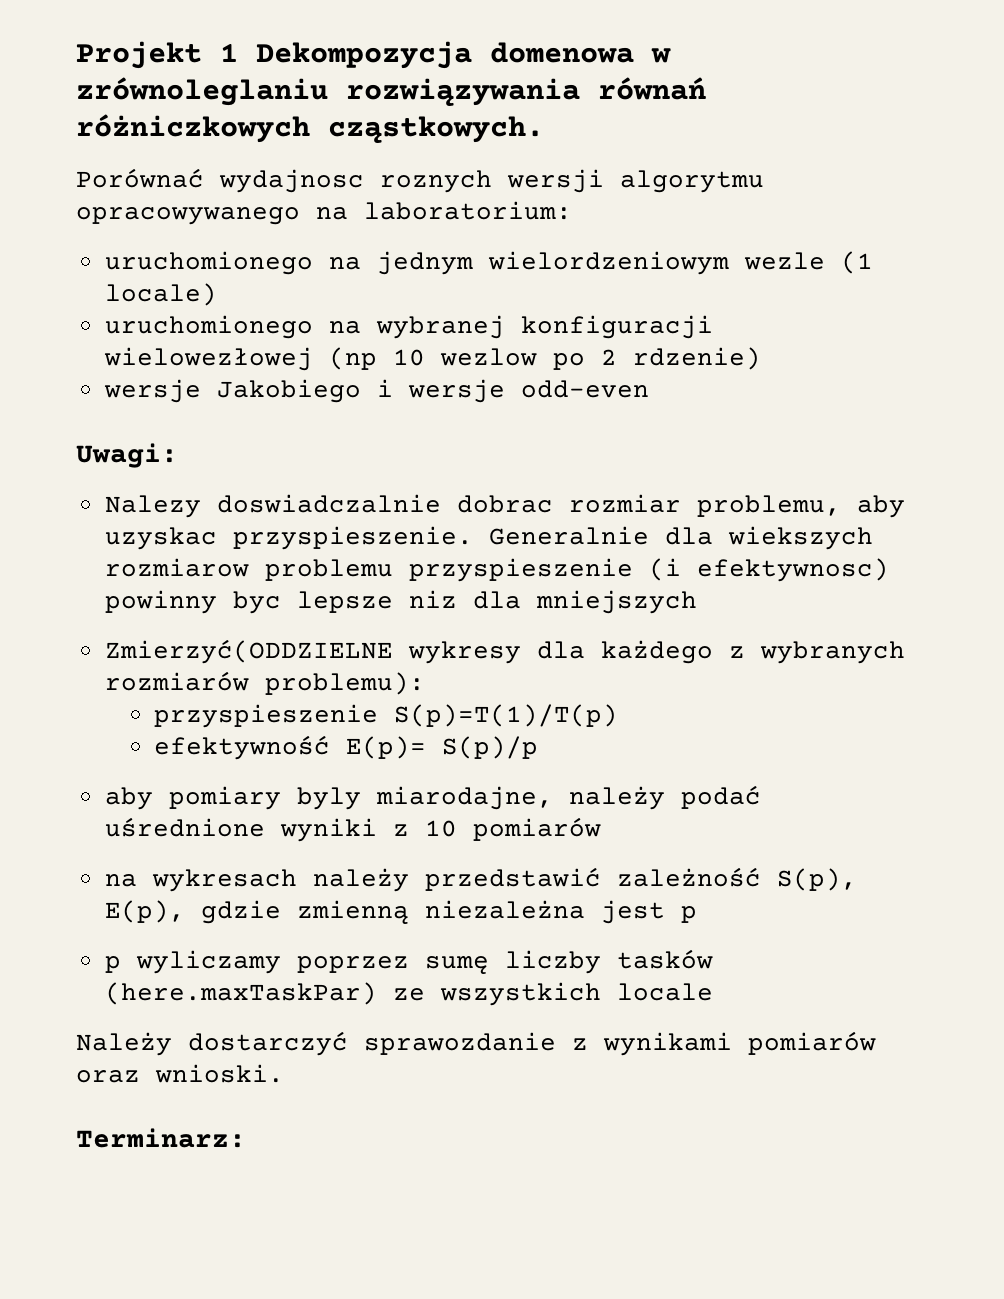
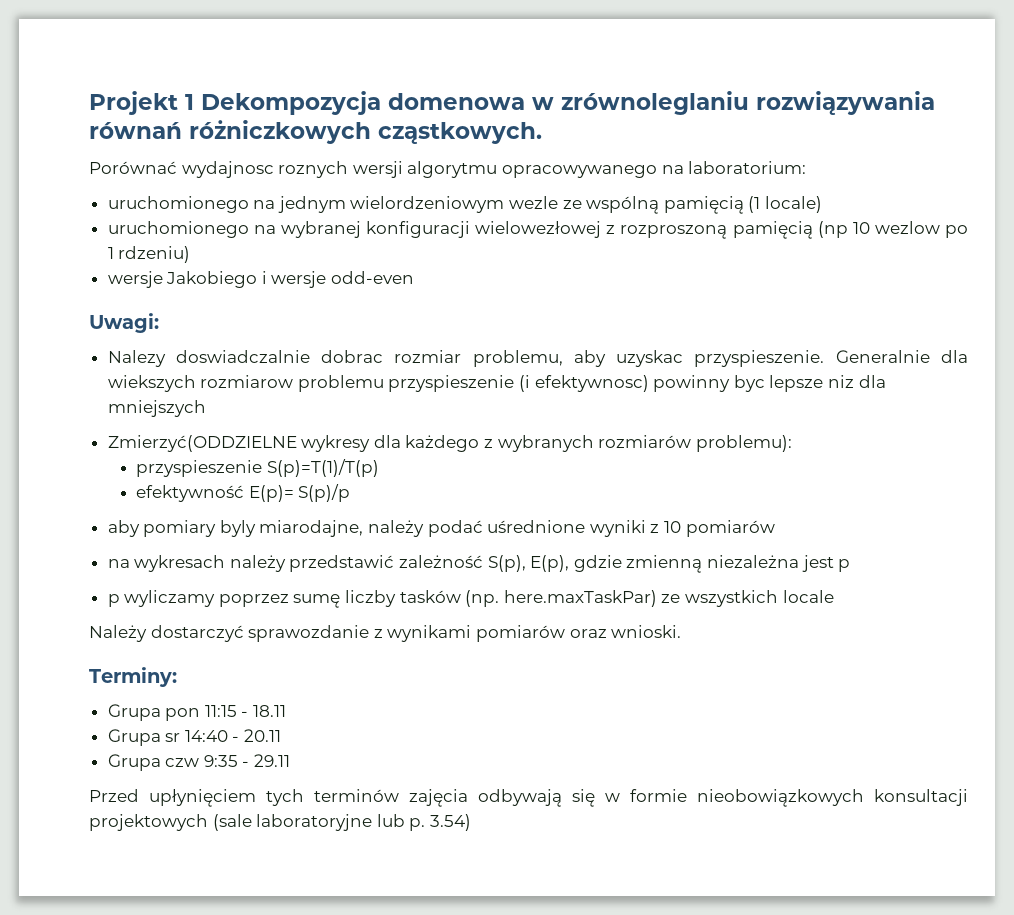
(825, 261) none -> [562,196,744,214] ze wspólną pamięcią
(313, 359) none -> [606,221,813,239] z rozproszoną pamięcią
[600,347,761,370] 2 rdzenie) -> [107,246,191,263] 1 rdzeniu)
[104,982,377,1005] (here.maxTaskPar) -> [465,590,657,607] (np. here.maxTaskPar)
[76,1128,246,1148] Terminarz: -> [89,667,177,687] [107,704,287,721] [107,729,282,746] [107,754,291,771] [89,789,968,807] [89,814,471,831] Terminy: // Grupa pon 11:15 - 18.11 // Grupa sr 14:40 - 20.11 // Grupa czw 9:35 - 29.11 // Przed upłynięciem tych terminów zajęcia odbywają się w formie nieobowiązkowych konsultacji projektowych (sale laboratoryjne lub p. 3.54)

